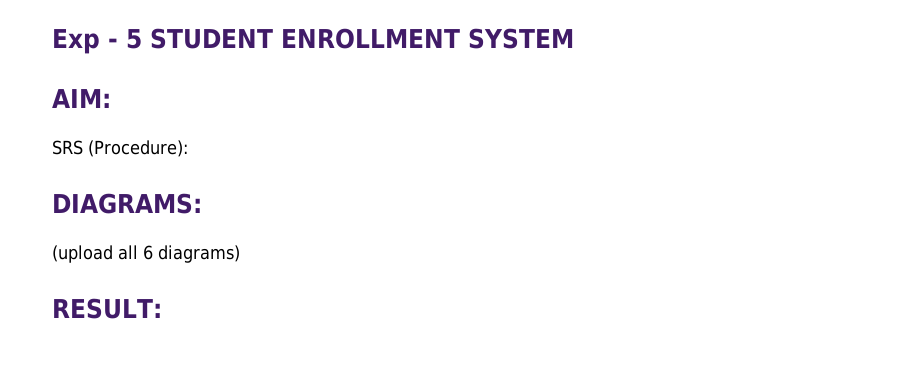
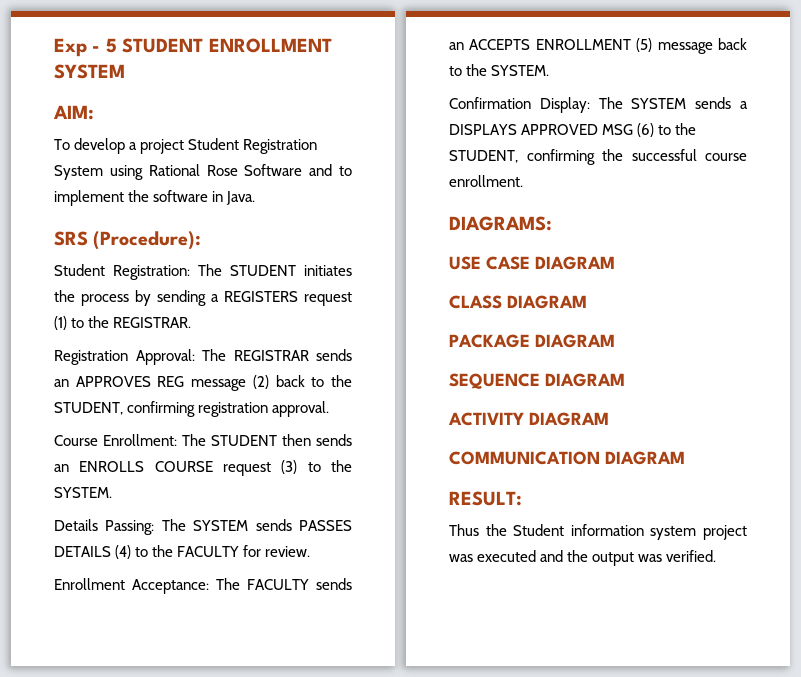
[52,140,188,157] [52,193,202,214] [52,245,240,263] [52,298,162,319] SRS (Procedure): // DIAGRAMS: // (upload all 6 diagrams) // RESULT: -> [54,138,318,154] [54,164,352,180] [54,190,256,206] [54,231,202,250] [54,264,352,280] [54,290,352,306] [54,316,192,330] [54,349,352,365] [54,375,352,391] [54,401,330,417] [54,434,352,446] [54,460,352,476] [54,487,112,498] [54,519,352,535] [54,545,311,559] [54,578,352,594] [449,38,747,54] [449,64,550,76] [449,97,748,113] [449,123,697,137] [449,149,747,165] [449,175,523,187] [449,216,552,231] [449,256,615,270] [449,295,587,309] [449,334,615,348] [449,373,625,389] [448,412,609,426] [449,451,685,465] [449,491,522,506] [449,524,747,540] [449,550,717,566] To develop a project Student Registration System using Rational Rose Software and to implement the software in Java. // SRS (Procedure): // Student Registration: The STUDENT initiates the process by sending a REGISTERS request (1) to the REGISTRAR. // Registration Approval: The REGISTRAR sends an APPROVES REG message (2) back to the STUDENT, confirming registration approval. // Course Enrollment: The STUDENT then sends an ENROLLS COURSE request (3) to the SYSTEM. // Details Passing: The SYSTEM sends PASSES DETAILS (4) to the FACULTY for review. // Enrollment Acceptance: The FACULTY sends an ACCEPTS ENROLLMENT (5) message back to the SYSTEM. // Confirmation Display: The SYSTEM sends a DISPLAYS APPROVED MSG (6) to the STUDENT, confirming the successful course enrollment. // DIAGRAMS: // USE CASE DIAGRAM // CLASS DIAGRAM // PACKAGE DIAGRAM // SEQUENCE DIAGRAM // ACTIVITY DIAGRAM // COMMUNICATION DIAGRAM // RESULT: // Thus the Student information system project was executed and the output was verified.

